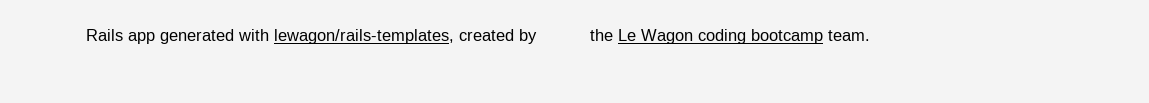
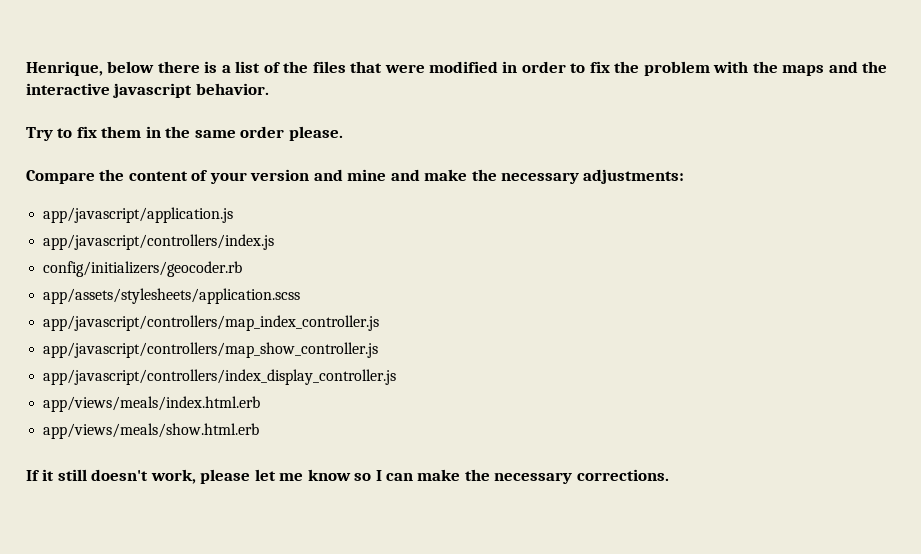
[86,29,870,44] Rails app generated with lewagon/rails-templates, created by the Le Wagon coding bootcamp team. -> [26,61,888,76] [26,83,269,98] [26,126,343,141] [26,169,685,184] [43,207,234,223] [43,234,275,250] [43,261,243,277] [43,288,301,304] [43,315,380,331] [43,342,379,358] [43,369,397,385] [43,396,261,412] [43,423,260,439] [26,469,669,484] Henrique, below there is a list of the files that were modified in order to fix the problem with the maps and the interactive javascript behavior. // Try to fix them in the same order please. // Compare the content of your version and mine and make the necessary adjustments: // app/javascript/application.js // app/javascript/controllers/index.js // config/initializers/geocoder.rb // app/assets/stylesheets/application.scss // app/javascript/controllers/map_index_controller.js // app/javascript/controllers/map_show_controller.js // app/javascript/controllers/index_display_controller.js // app/views/meals/index.html.erb // app/views/meals/show.html.erb // If it still doesn't work, please let me know so I can make the necessary corrections.

